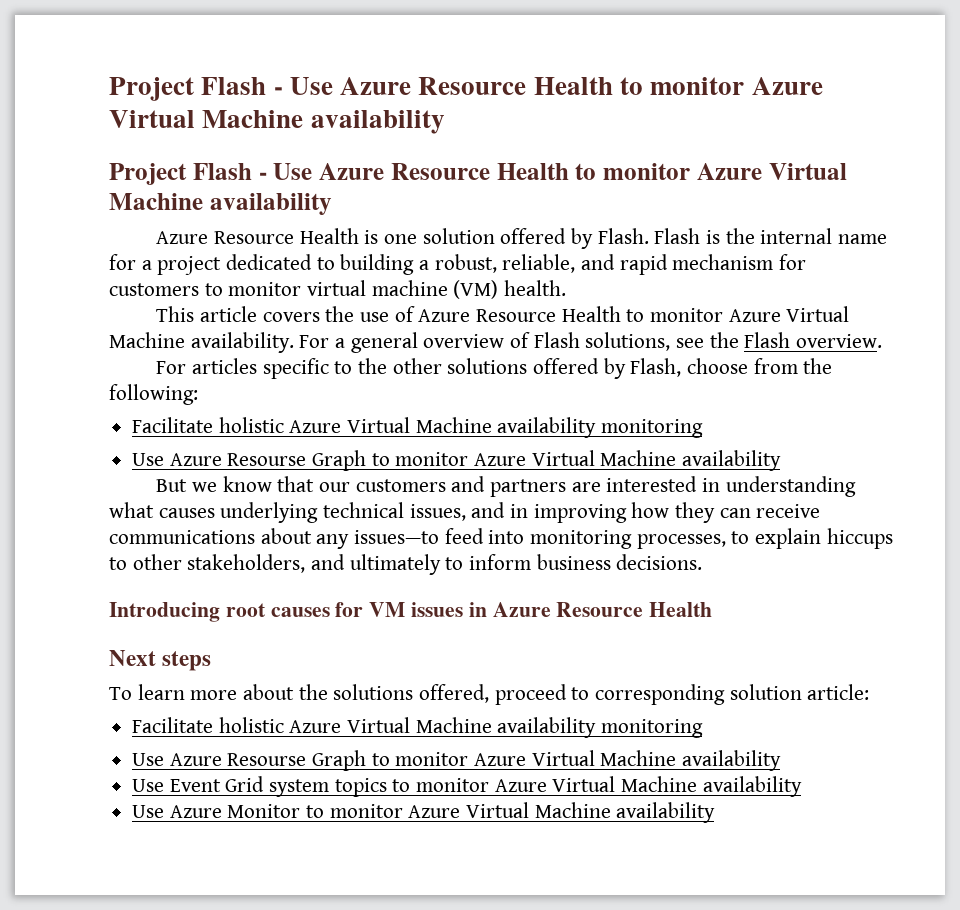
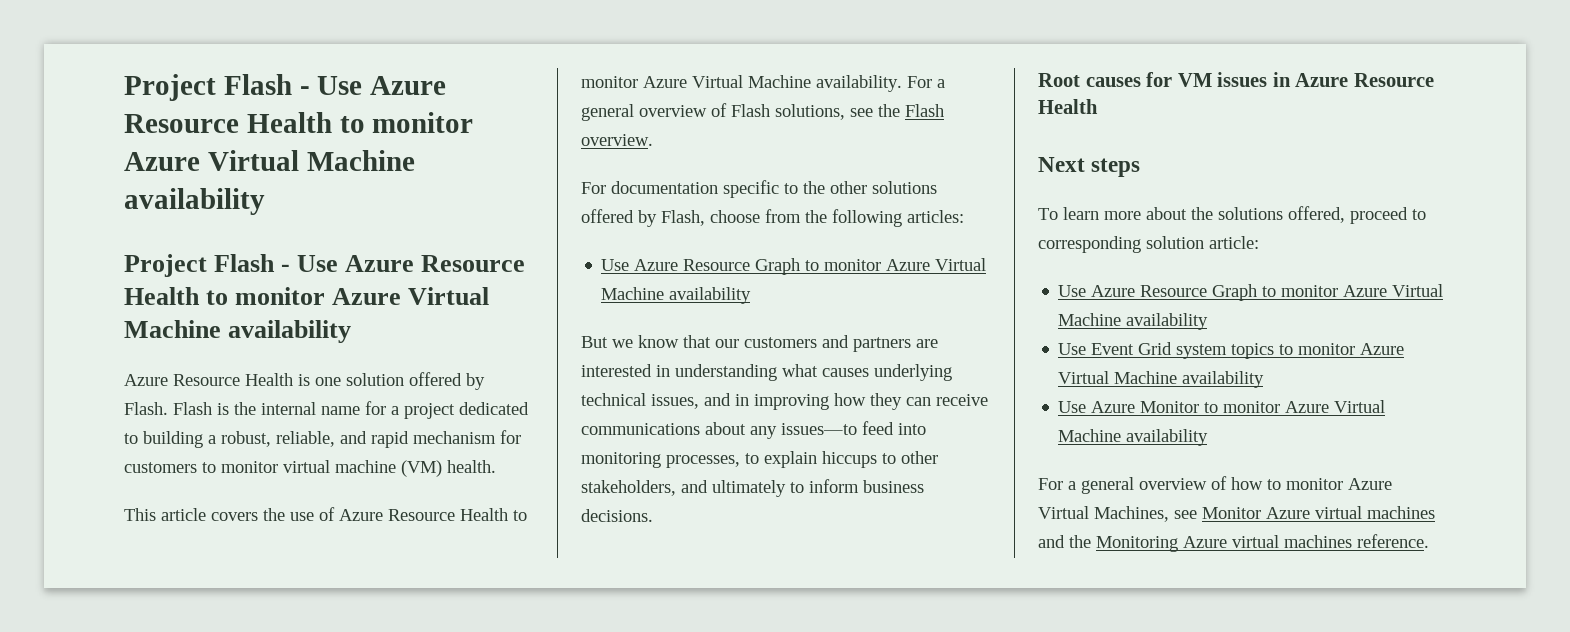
[191,358,257,374] articles -> [611,181,718,194] documentation
[109,384,198,405] [132,417,704,438] [132,453,307,466] following: // Facilitate holistic Azure Virtual Machine availability monitoring // Use Azure Resourse -> [832,209,964,227] [601,259,751,271] following articles: // Use Azure Resource
[109,602,266,622] Introducing root -> [1038,73,1080,87] Root
[132,717,704,738] [132,753,307,766] // Facilitate holistic Azure Virtual Machine availability monitoring // Use Azure Resourse -> [1058,285,1208,297] // Use Azure Resource
(716, 812) none -> [1038,476,1392,494] [1038,506,1435,522] [1038,534,1429,552] // For a general overview of how to monitor Azure Virtual Machines, see Monitor Azure virtual machines and the Monitoring Azure virtual machines reference.

